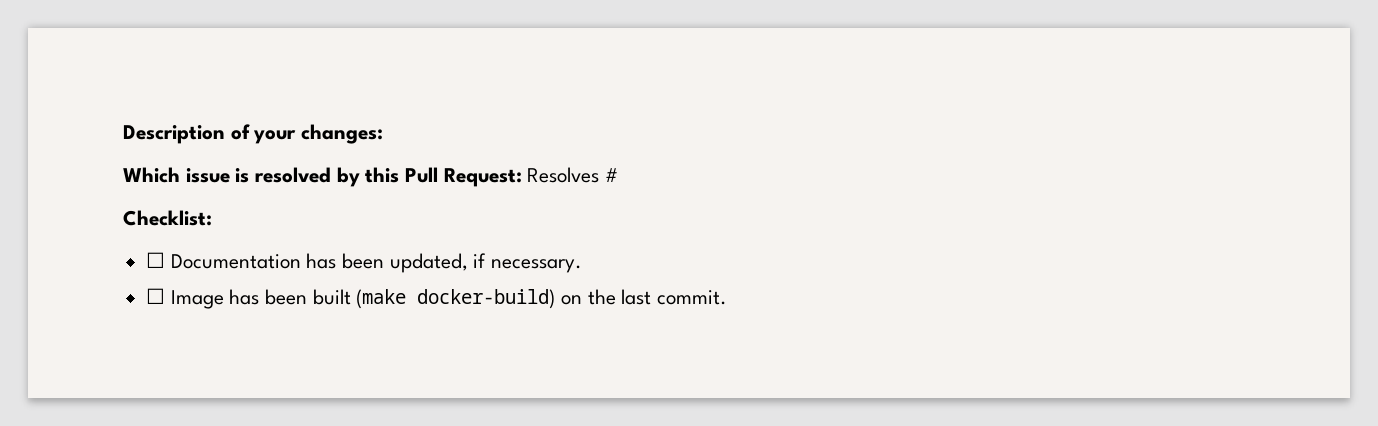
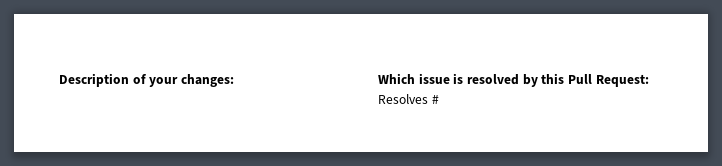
[123,210,212,226] [146,252,583,273] [146,288,728,309] // Checklist: // ☐ Documentation has been updated, if necessary. // ☐ Image has been built (make docker-build) on the last commit. -> (439, 99) none

